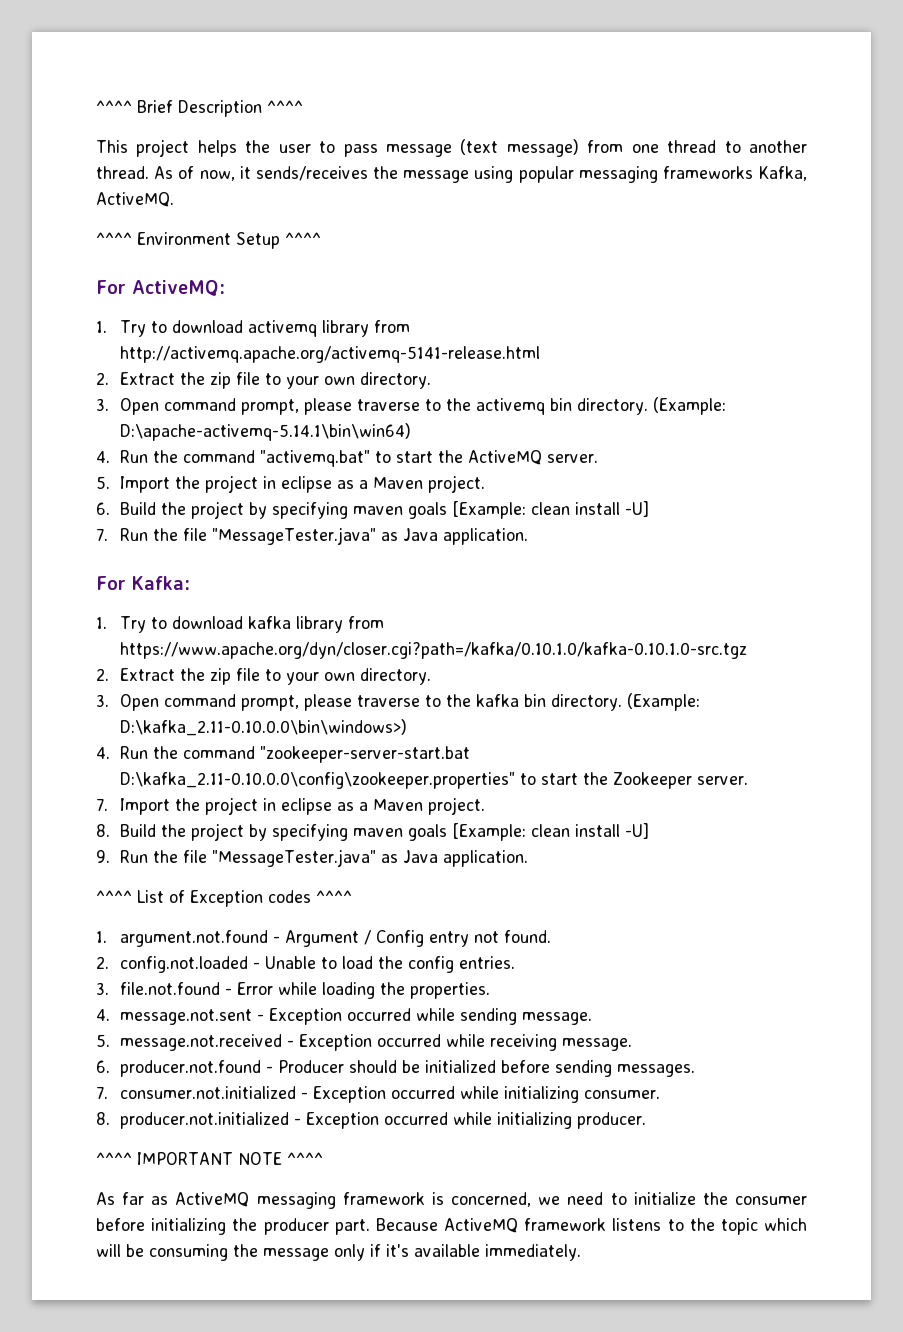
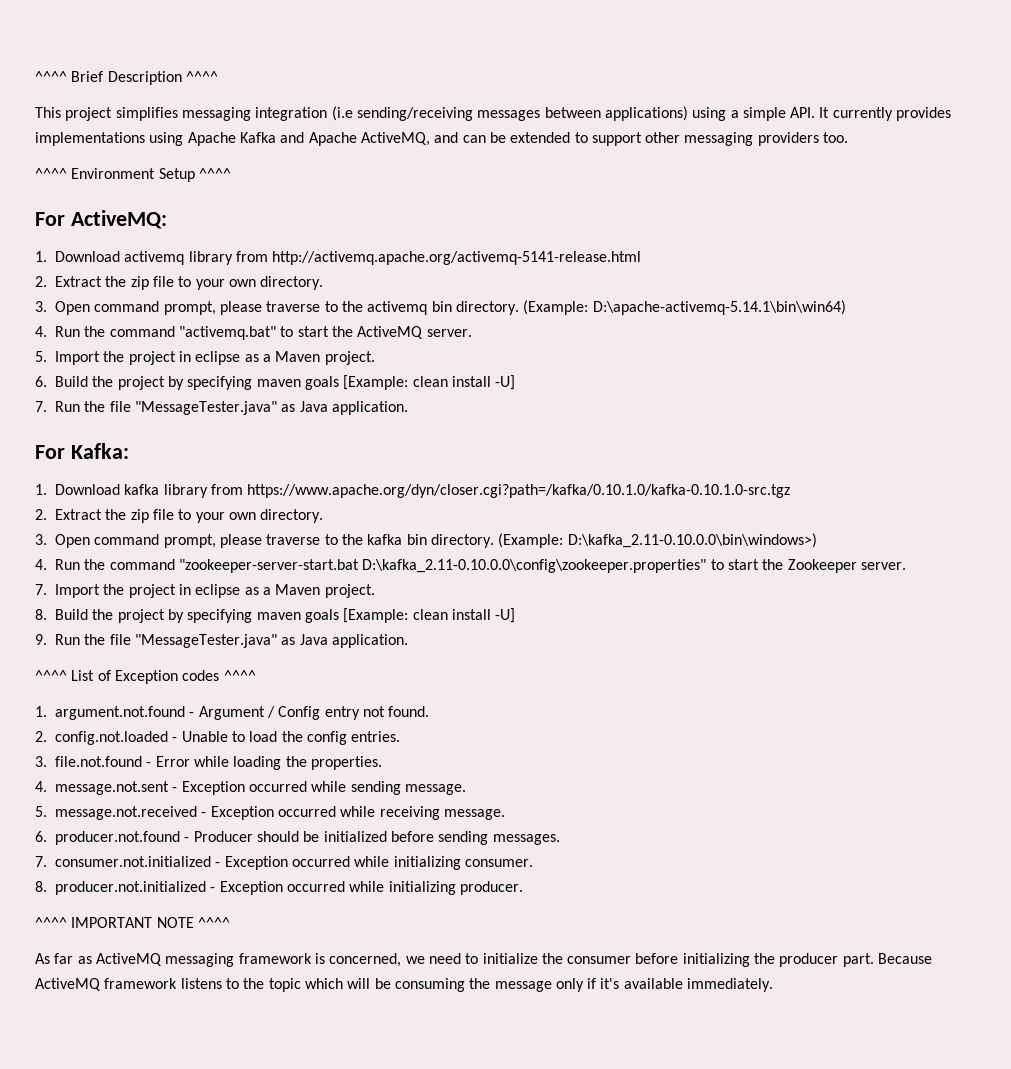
[197,139,808,157] [96,166,807,183] [96,192,174,207] helps the user to pass message (text message) from one thread to another thread. As of now, it sends/receives the message using popular messaging frameworks Kafka, ActiveMQ. -> [115,106,952,121] [35,132,849,146] simplifies messaging integration (i.e sending/receiving messages between applications) using a simple API. It currently provides implementations using Apache Kafka and Apache ActiveMQ, and can be extended to support other messaging providers too.
[120,320,244,337] Try to download -> [55,251,120,262] Download
[120,616,244,633] Try to download -> [55,484,120,495] Download

